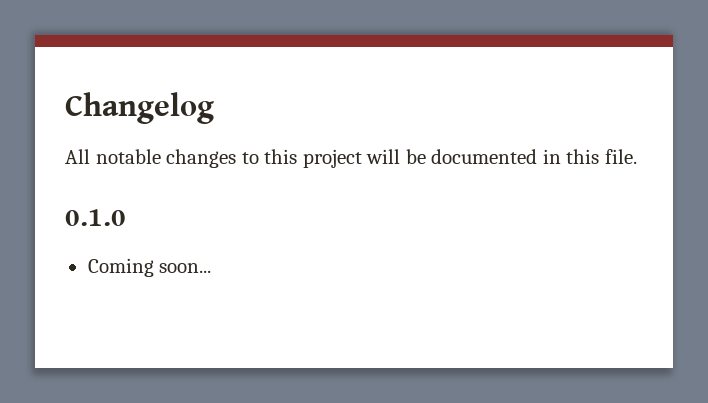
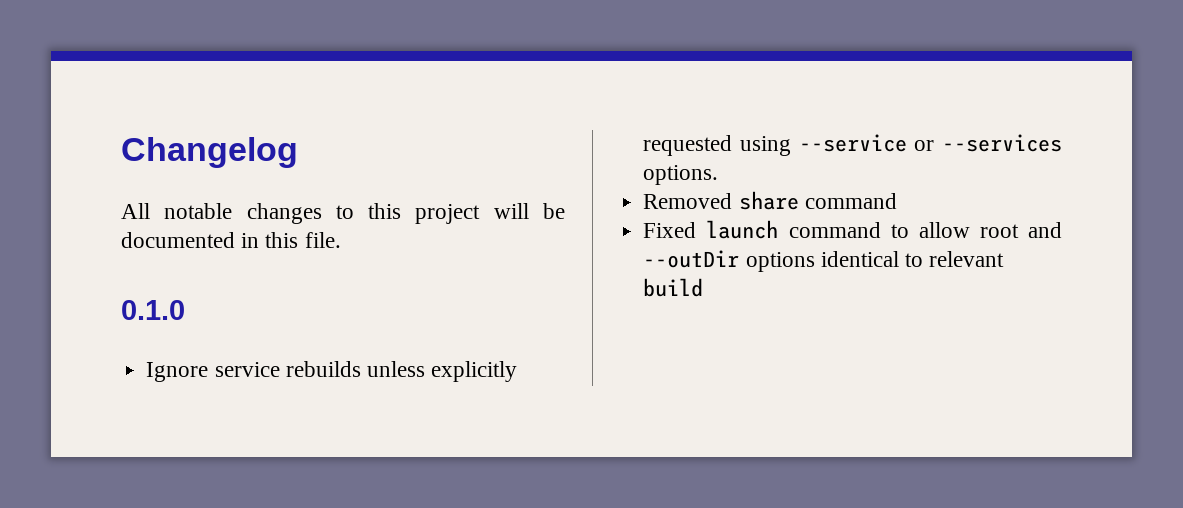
[87,258,212,277] Coming soon... -> [146,361,518,382] [643,134,1062,156] [643,165,719,185] [643,191,897,210] [643,220,1062,239] [643,250,1005,272] [643,278,704,297] Ignore service rebuilds unless explicitly requested using --service or --services options. // Removed share command // Fixed launch command to allow root and --outDir options identical to relevant build

